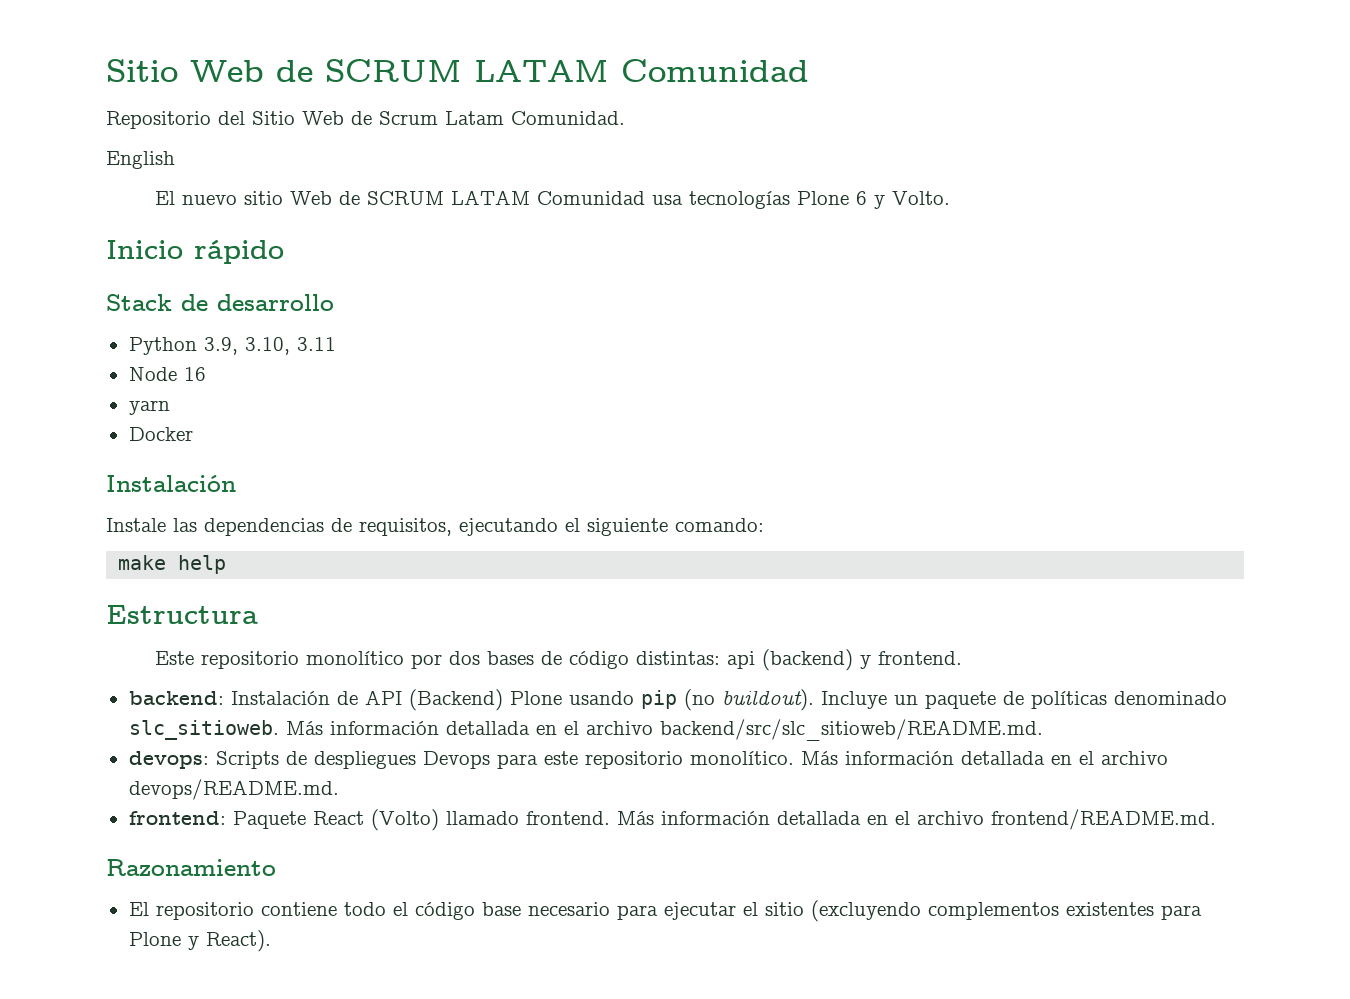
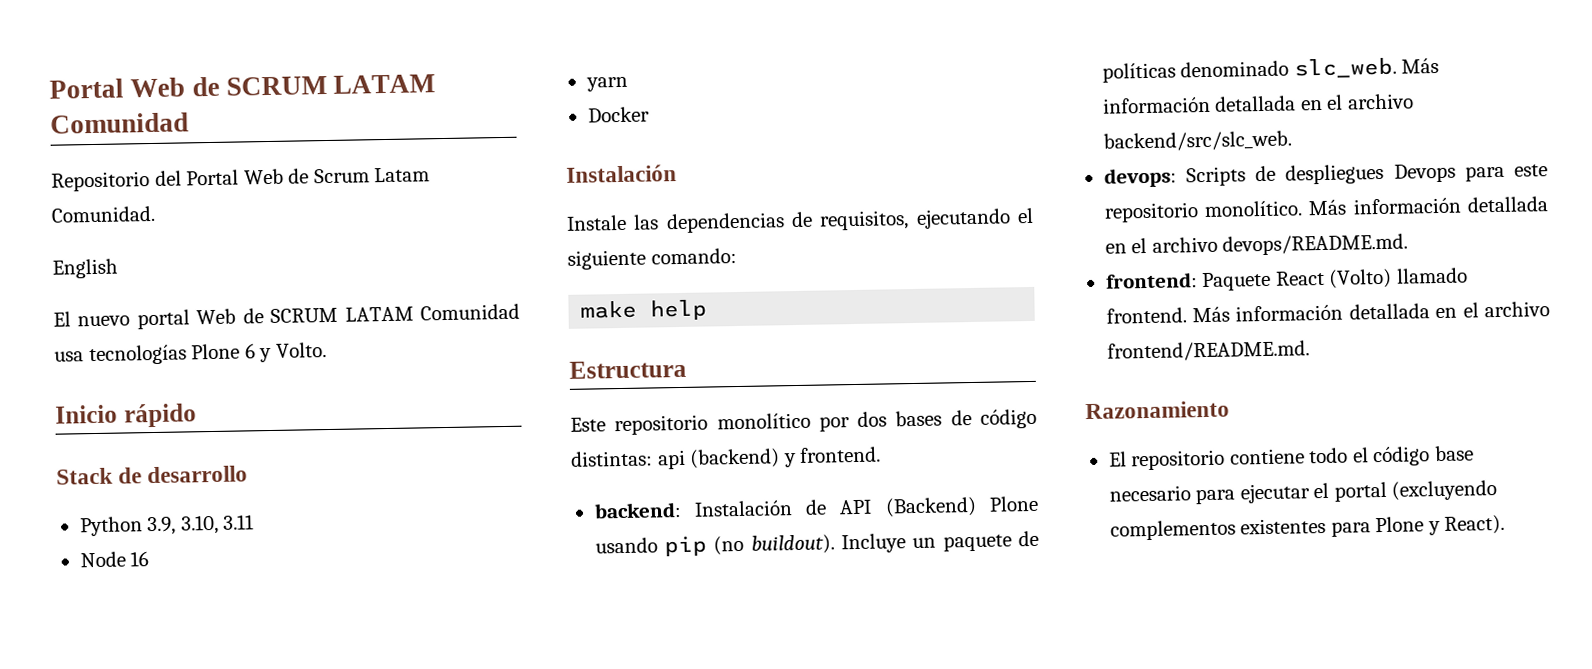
[106,59,178,82] Sitio -> [49,78,124,99] Portal
[252,111,295,125] Sitio -> [186,169,240,186] Portal
[243,191,283,205] sitio -> [136,309,190,330] portal
[128,719,1043,741] slc_sitioweb. Más información detallada en el archivo backend/src/slc_sitioweb/README.md. -> [1293,57,1440,79] [1102,93,1414,114] [1102,130,1292,152] slc_web. Más información detallada en el archivo backend/src/slc_web.
[764,902,804,916] sitio -> [1333,481,1387,502] portal

